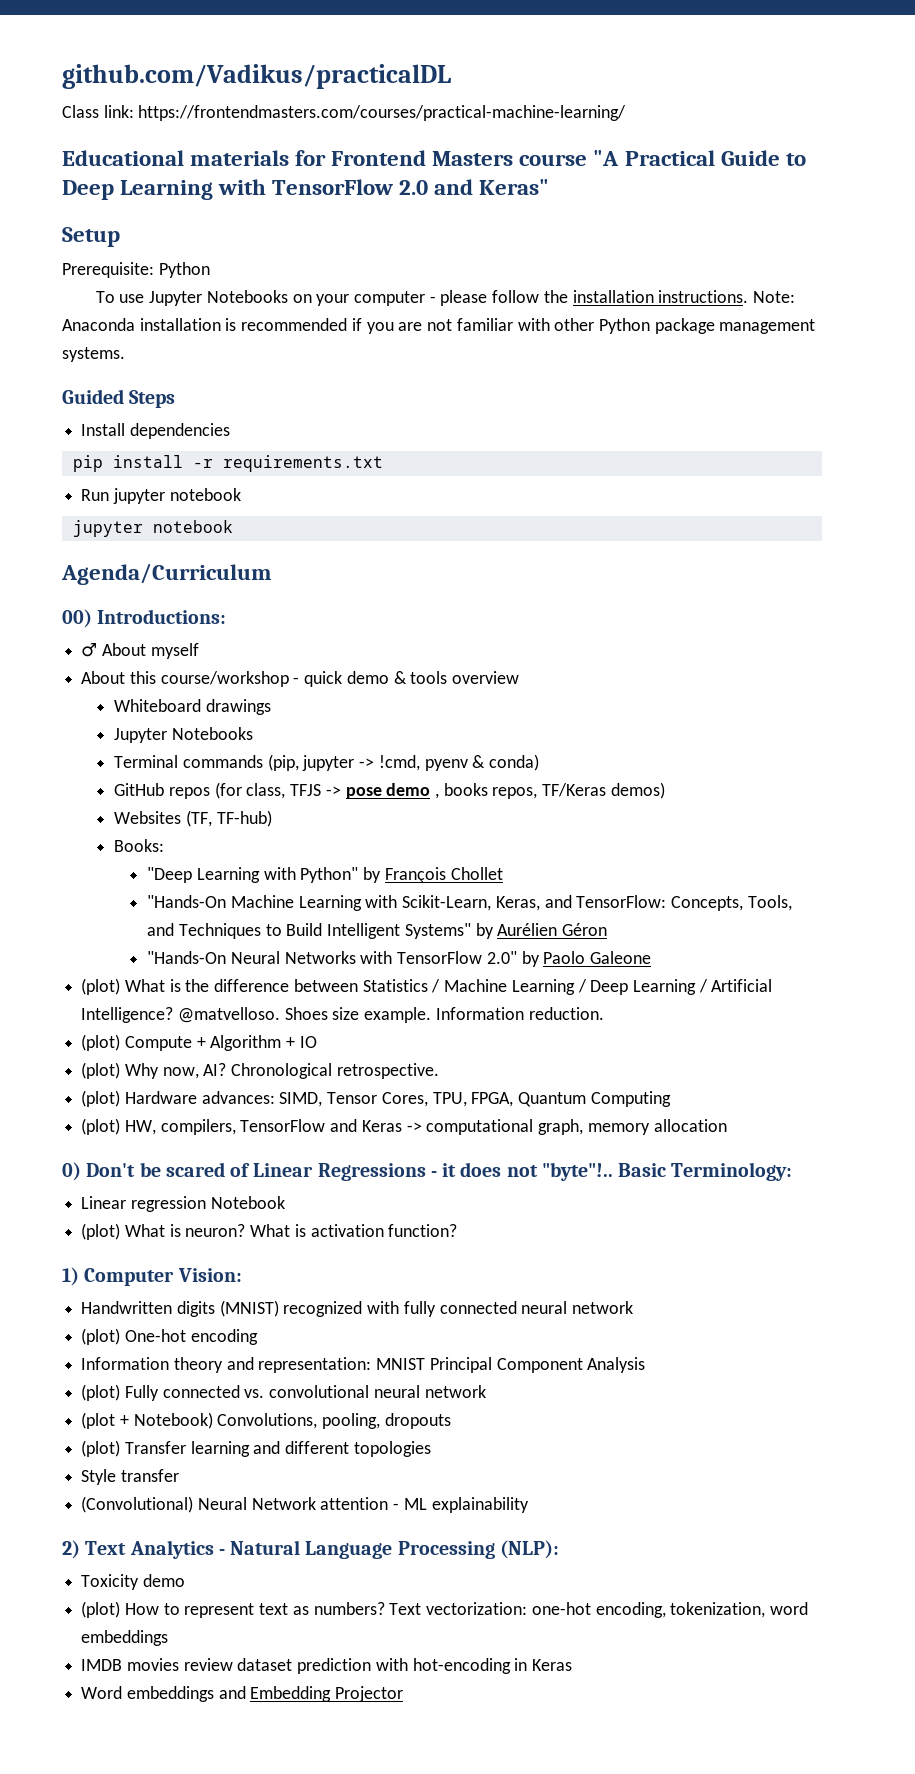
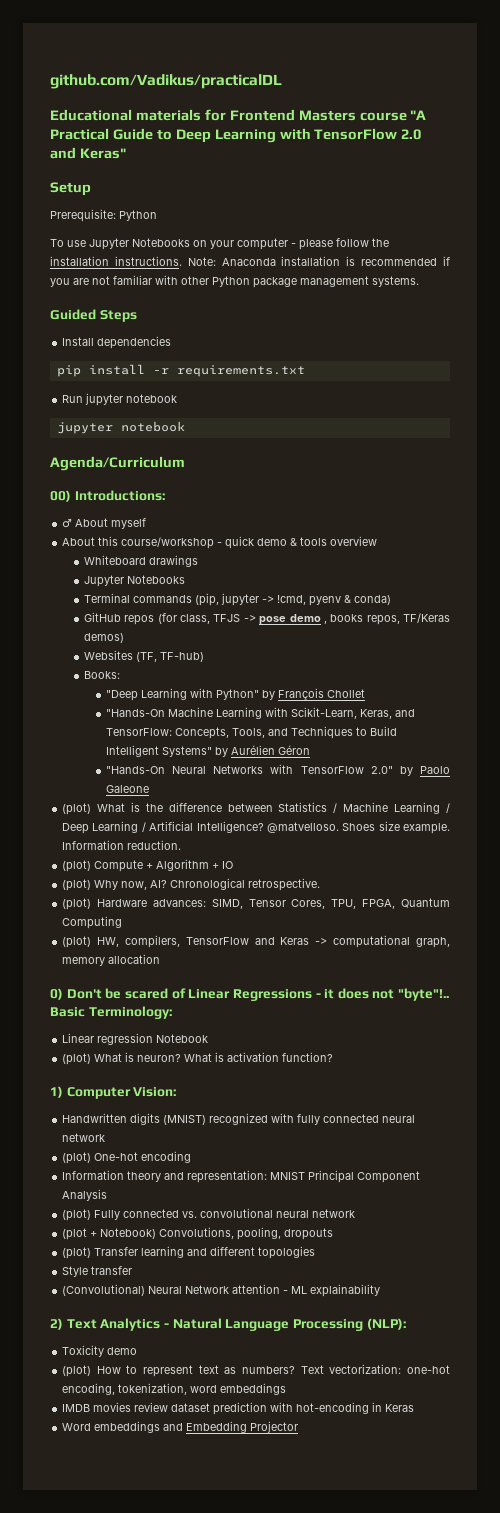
[62,105,627,121] // Class link: https://frontendmasters.com/courses/practical-machine-learning/ -> (282, 81) none

